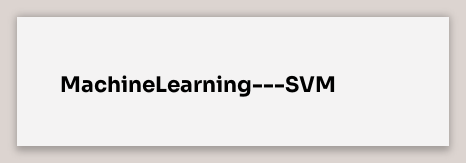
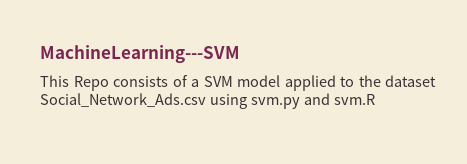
(336, 86) none -> [40,75,436,91] [40,93,375,109] // This Repo consists of a SVM model applied to the dataset Social_Network_Ads.csv using svm.py and svm.R

